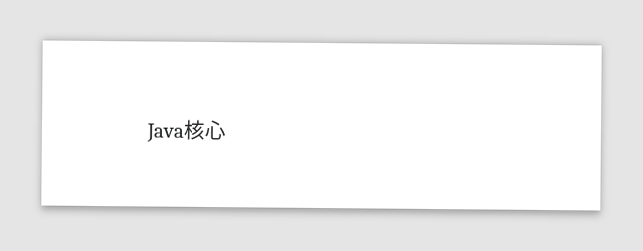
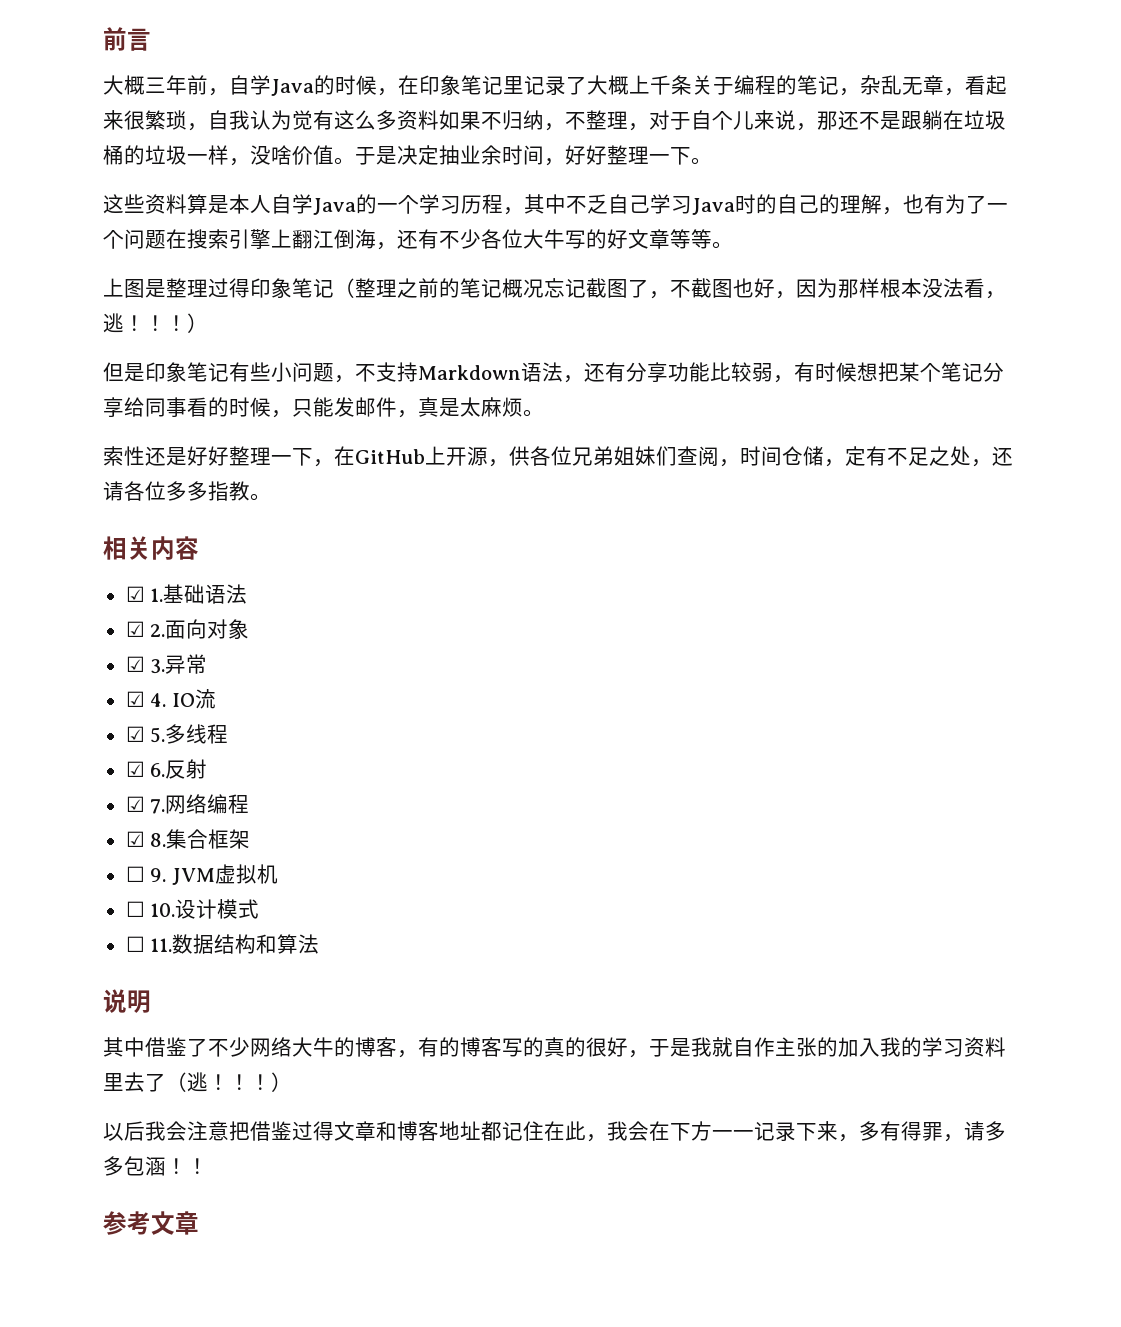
[146,119,227,143] Java核心 -> [103,27,151,51] [103,75,1007,96] [103,110,1006,131] [103,145,712,166] [103,194,1008,215] [103,229,733,250] [103,278,1006,299] [103,313,208,333] [103,362,1004,383] [103,397,544,418] [103,446,1013,467] [103,481,271,501] [103,536,199,560] [125,584,248,604] [125,619,250,639] [125,654,208,674] [125,689,216,709] [125,724,229,744] [125,759,208,779] [125,794,250,814] [125,829,251,849] [125,864,278,885] [125,899,260,919] [125,934,320,954] [103,989,151,1013] [103,1037,1006,1058] [103,1072,292,1092] [103,1121,1006,1142] [103,1156,208,1176] [103,1211,199,1235] 前言 // 大概三年前，自学Java的时候，在印象笔记里记录了大概上千条关于编程的笔记，杂乱无章，看起来很繁琐，自我认为觉有这么多资料如果不归纳，不整理，对于自个儿来说，那还不是跟躺在垃圾桶的垃圾一样，没啥价值。于是决定抽业余时间，好好整理一下。 // 这些资料算是本人自学Java的一个学习历程，其中不乏自己学习Java时的自己的理解，也有为了一个问题在搜索引擎上翻江倒海，还有不少各位大牛写的好文章等等。 // 上图是整理过得印象笔记（整理之前的笔记概况忘记截图了，不截图也好，因为那样根本没法看，逃！！！） // 但是印象笔记有些小问题，不支持Markdown语法，还有分享功能比较弱，有时候想把某个笔记分享给同事看的时候，只能发邮件，真是太麻烦。 // 索性还是好好整理一下，在GitHub上开源，供各位兄弟姐妹们查阅，时间仓储，定有不足之处，还请各位多多指教。 // 相关内容 // ☑ 1.基础语法 // ☑ 2.面向对象 // ☑ 3.异常 // ☑ 4. IO流 // ☑ 5.多线程 // ☑ 6.反射 // ☑ 7.网络编程 // ☑ 8.集合框架 // ☐ 9. JVM虚拟机 // ☐ 10.设计模式 // ☐ 11.数据结构和算法 // 说明 // 其中借鉴了不少网络大牛的博客，有的博客写的真的很好，于是我就自作主张的加入我的学习资料里去了（逃！！！） // 以后我会注意把借鉴过得文章和博客地址都记住在此，我会在下方一一记录下来，多有得罪，请多多包涵！！ // 参考文章

